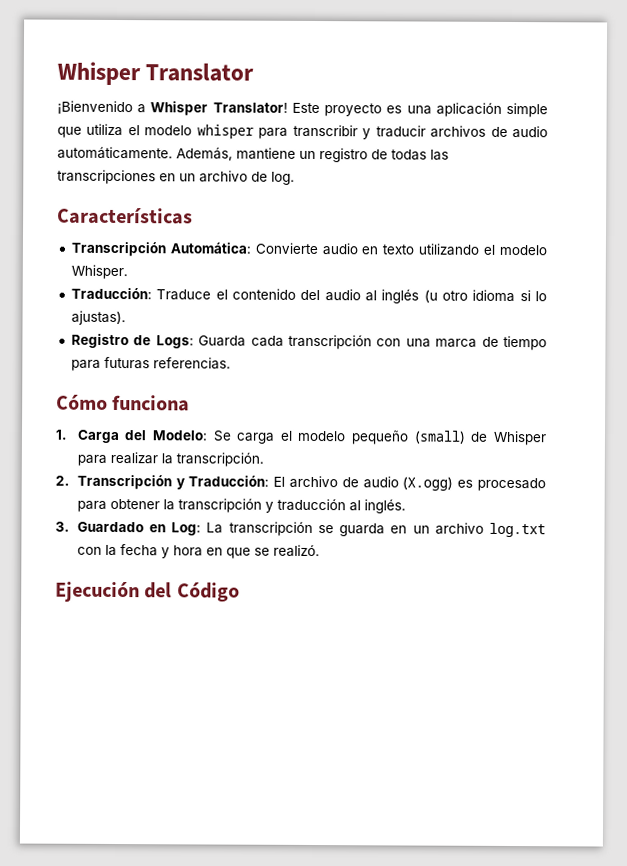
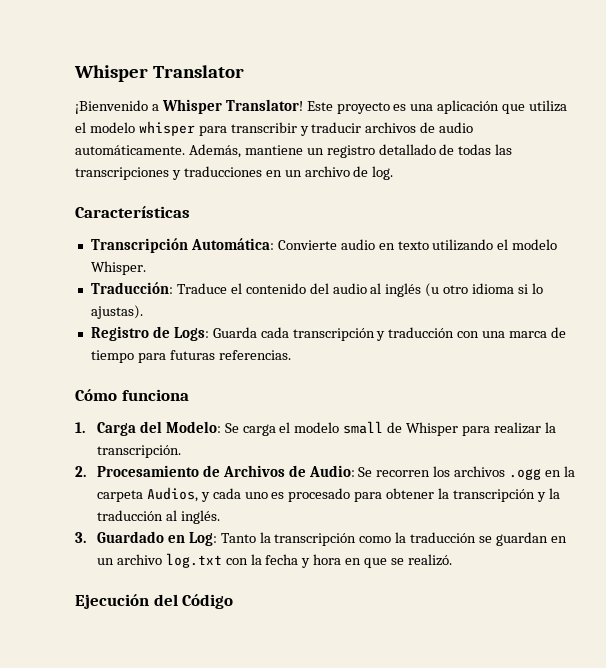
[506,102,548,118] simple -> (500, 107) none
(368, 155) none -> [378,144,436,155] detallado
(156, 177) none -> [171,166,262,180] y traducciones
(372, 342) none -> [376,327,455,341] y traducción
[351,430,466,445] pequeño (small) -> [343,421,384,434] small
[76,474,454,491] Transcripción y Traducción: El archivo de audio (X.ogg) -> [96,465,575,480] [96,487,268,502] Procesamiento de Archivos de Audio: Se recorren los archivos .ogg en la carpeta Audios, y cada uno
(274, 507) none -> [548,488,560,499] la
[206,521,386,537] La transcripción se guarda -> [220,532,549,546] Tanto la transcripción como la traducción se guardan

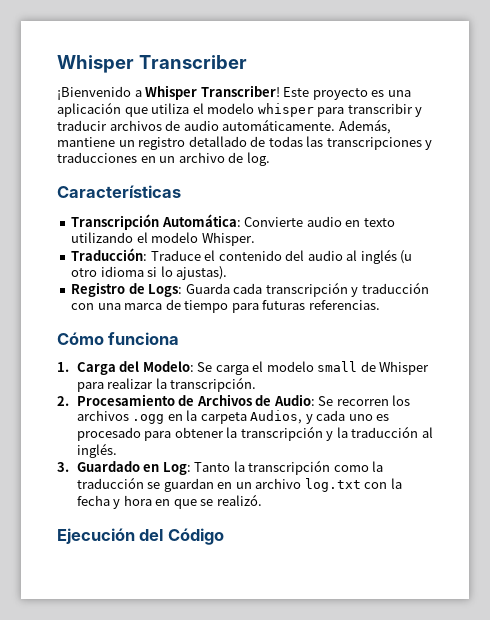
[74,65,244,82] Whisper Translator -> [57,55,247,73] Whisper Transcriber
[225,99,303,111] Translator! -> [200,85,280,97] Transcriber!

